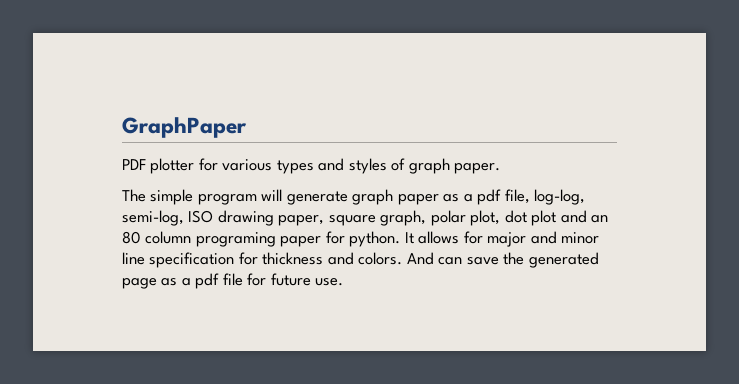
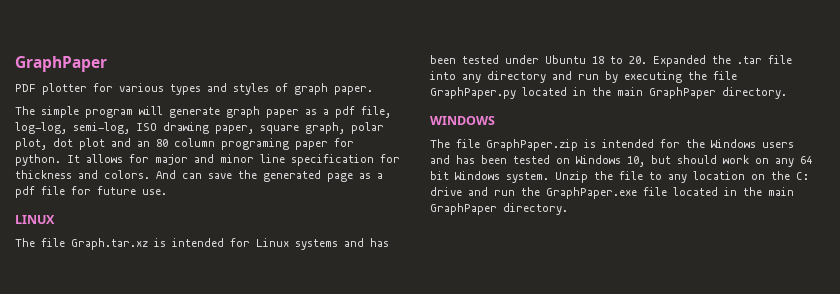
(344, 282) none -> [15,215,55,224] [15,238,389,250] [430,55,792,67] [430,71,737,83] [430,87,787,99] [430,116,495,125] [430,139,794,151] [430,155,812,167] [430,171,809,183] [430,187,794,199] [430,203,568,215] // LINUX // The file Graph.tar.xz is intended for Linux systems and has been tested under Ubuntu 18 to 20. Expanded the .tar file into any directory and run by executing the file GraphPaper.py located in the main GraphPaper directory. // WINDOWS // The file GraphPaper.zip is intended for the Windows users and has been tested on Windows 10, but should work on any 64 bit Windows system. Unzip the file to any location on the C: drive and run the GraphPaper.exe file located in the main GraphPaper directory.

